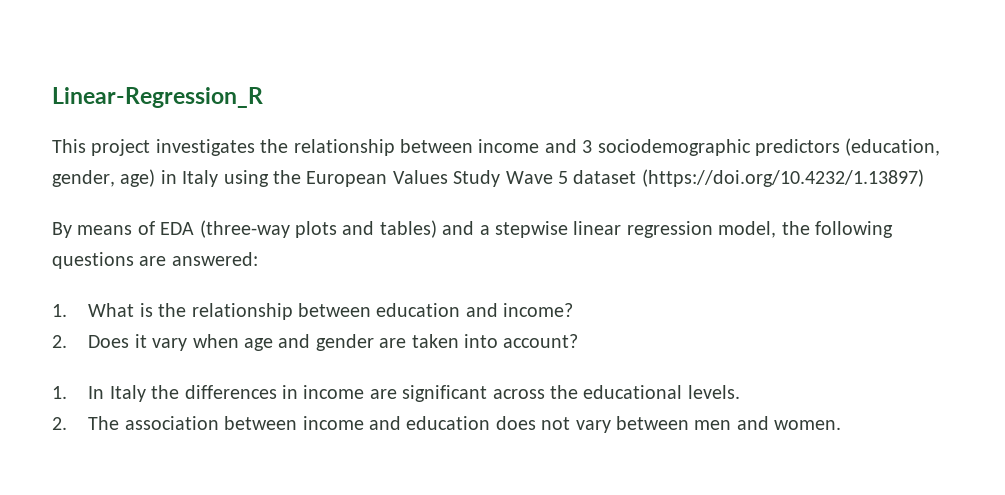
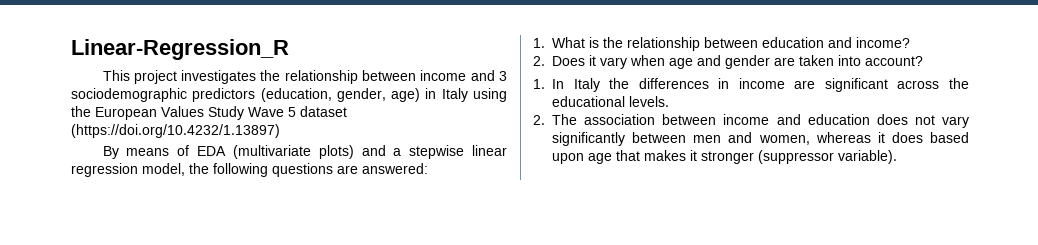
[199,220,437,238] (three-way plots and tables) -> [232,145,354,159] (multivariate plots)
(611, 426) none -> [552,132,625,146] significantly
[774,420,842,430] women. -> [758,132,969,145] [552,150,897,164] women, whereas it does based upon age that makes it stronger (suppressor variable).

